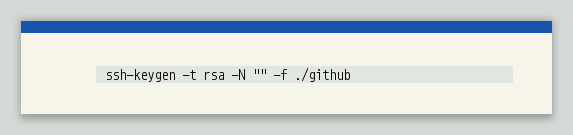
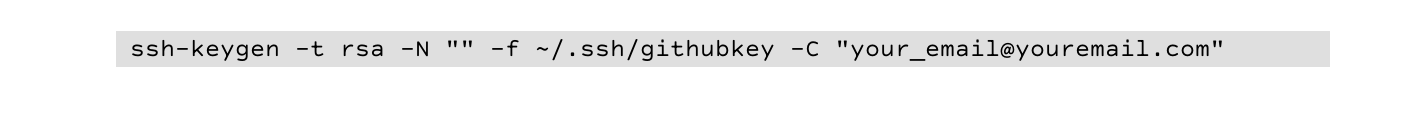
[294,67,350,82] ./github -> [534,38,1225,62] ~/.ssh/githubkey -C "your_email@youremail.com"

